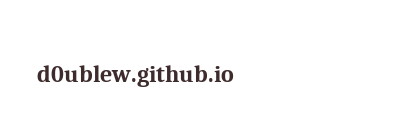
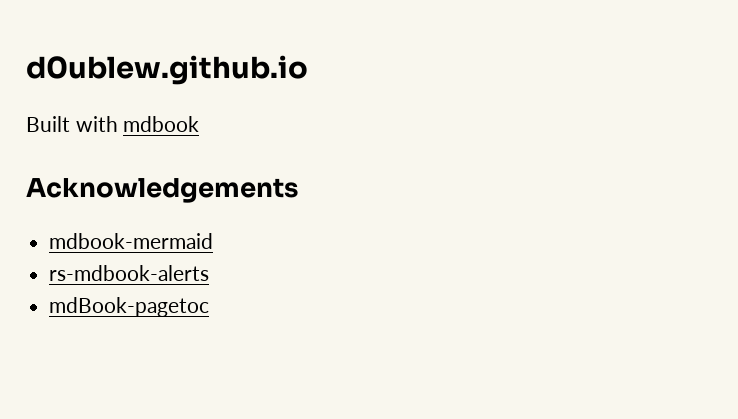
(234, 76) none -> [26,116,200,132] [26,178,298,203] [49,233,214,249] [49,265,210,281] [49,297,210,317] // Built with mdbook // Acknowledgements // mdbook-mermaid // rs-mdbook-alerts // mdBook-pagetoc

